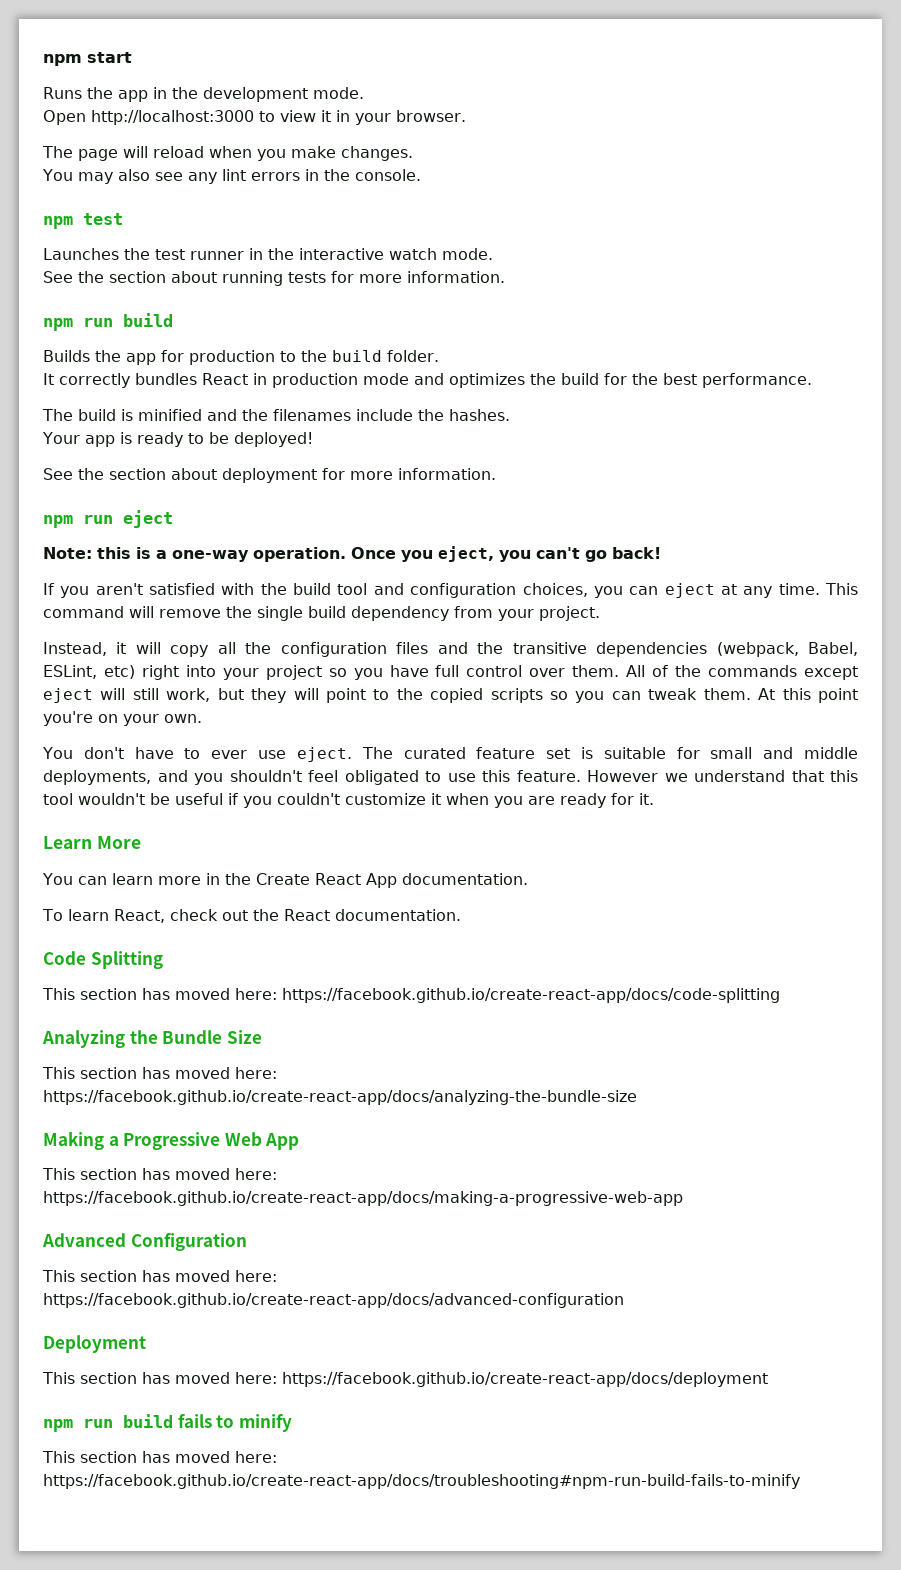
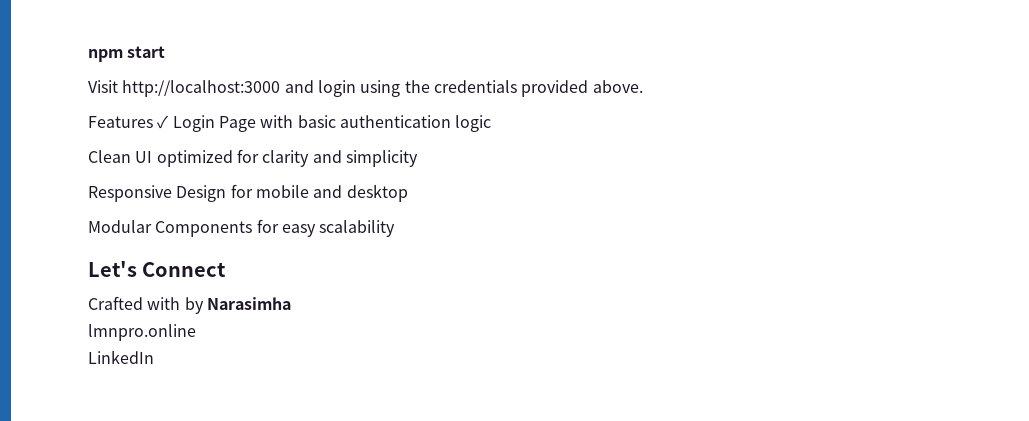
[43,87,364,102] [43,110,466,125] [42,146,413,161] [42,169,421,184] [43,213,123,229] [43,248,493,260] [43,271,505,286] [43,313,173,331] [43,350,439,365] [43,373,812,388] [42,409,510,421] [42,432,313,447] [43,468,496,483] [43,510,173,528] [43,546,661,562] [43,583,859,598] [43,606,600,621] [43,642,858,657] [43,665,859,680] [43,688,859,703] [43,711,202,726] [42,747,858,762] [43,770,858,785] [43,793,654,808] [43,836,141,849] [42,873,528,888] [42,909,461,923] [43,951,163,969] [42,988,780,1003] [42,1030,262,1048] [42,1067,277,1079] [43,1090,637,1105] [43,1131,300,1150] [42,1168,277,1180] [43,1191,683,1206] [42,1233,247,1251] [42,1270,277,1282] [43,1293,624,1308] [43,1335,146,1353] [42,1372,768,1387] [43,1414,292,1432] [42,1451,277,1463] [43,1474,800,1489] Runs the app in the development mode. // Open http://localhost:3000 to view it in your browser. // The page will reload when you make changes. // You may also see any lint errors in the console. // npm test // Launches the test runner in the interactive watch mode. // See the section about running tests for more information. // npm run build // Builds the app for production to the build folder. // It correctly bundles React in production mode and optimizes the build for the best performance. // The build is minified and the filenames include the hashes. // Your app is ready to be deployed! // See the section about deployment for more information. // npm run eject // Note: this is a one-way operation. Once you eject, you can't go back! // If you aren't satisfied with the build tool and configuration choices, you can eject at any time. This command will remove the single build dependency from your project. // Instead, it will copy all the configuration files and the transitive dependencies (webpack, Babel, ESLint, etc) right into your project so you have full control over them. All of the commands except eject will still work, but they will point to the copied scripts so you can tweak them. At this point you're on your own. // You don't have to ever use eject. The curated feature set is suitable for small and middle deployments, and you shouldn't feel obligated to use this feature. However we understand that this tool wouldn't be useful if you couldn't customize it when you are ready for it. // Learn More // You can learn more in the Create React App documentation. // To learn React, check out the React documentation. // Code Splitting // This section has moved here: https://facebook.github.io/create-react-app/docs/code-splitting // Analyzing the Bundle Size // This section has moved here: https://facebook.github.io/create-react-app/docs/analyzing-the-bundle-size // Making a Progressive Web App // This section has moved here: https://facebook.github.io/create-react-app/docs/making-a-progressive-web-app // Advanced Configuration // This section has moved here: https://facebook.github.io/create-react-app/docs/advanced-configuration // Deployment // This section has moved here: https://facebook.github.io/create-react-app/docs/deployment // npm run build fails to minify // This section has moved here: https://facebook.github.io/create-react-app/docs/troubleshooting#npm-run-build-fails-to-minify -> [88,80,643,97] [88,115,492,132] [88,149,418,167] [88,184,408,202] [88,219,396,237] [88,261,227,277] [88,296,291,314] [88,324,196,341] [88,350,154,364] Visit http://localhost:3000 and login using the credentials provided above. // Features ✓ Login Page with basic authentication logic // Clean UI optimized for clarity and simplicity // Responsive Design for mobile and desktop // Modular Components for easy scalability // Let's Connect // Crafted with by Narasimha // lmnpro.online // LinkedIn

